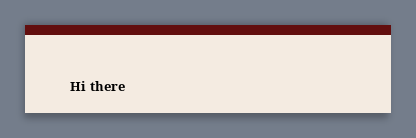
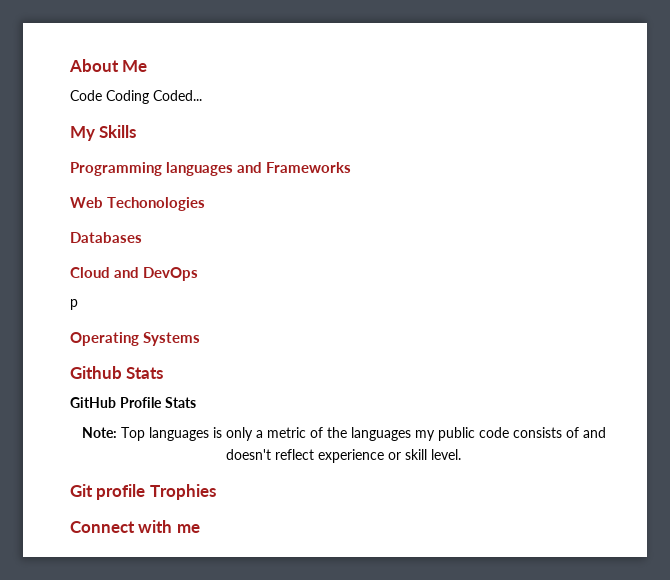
[70,81,125,91] Hi there -> [69,59,148,72] [70,90,202,104] [70,125,137,141] [70,162,352,176] [70,197,206,211] [70,232,142,243] [70,267,199,281] [70,299,78,310] [70,332,201,346] [70,366,164,379] [70,397,196,408] [81,427,606,441] [226,449,461,463] [70,484,216,500] [70,520,200,533] About Me // Code Coding Coded... // My Skills // Programming languages and Frameworks // Web Techonologies // Databases // Cloud and DevOps // p // Operating Systems // Github Stats // GitHub Profile Stats // Note: Top languages is only a metric of the languages my public code consists of and doesn't reflect experience or skill level. // Git profile Trophies // Connect with me

